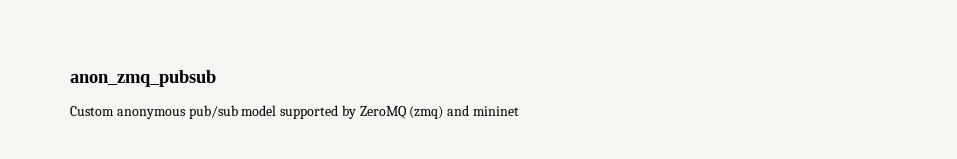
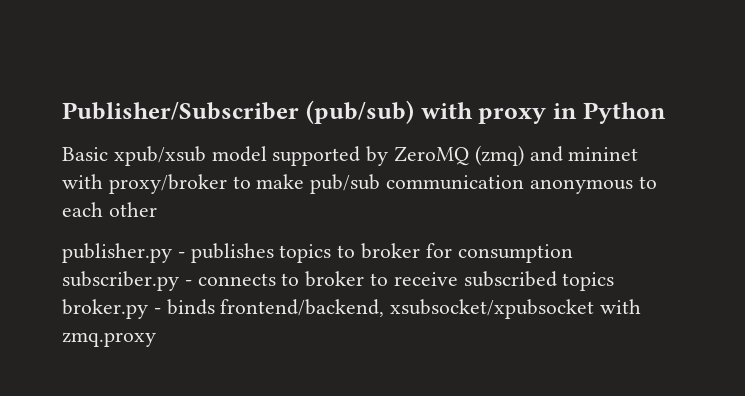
[70,70,216,87] [70,105,238,119] anon_zmq_pubsub // Custom anonymous pub/sub -> [62,100,666,124] [62,146,206,166] Publisher/Subscriber (pub/sub) with proxy in Python // Basic xpub/xsub
(520, 111) none -> [62,174,657,194] [62,202,157,217] [62,243,573,263] [62,271,615,291] [62,299,642,319] [62,332,156,347] with proxy/broker to make pub/sub communication anonymous to each other // publisher.py - publishes topics to broker for consumption subscriber.py - connects to broker to receive subscribed topics broker.py - binds frontend/backend, xsubsocket/xpubsocket with zmq.proxy

